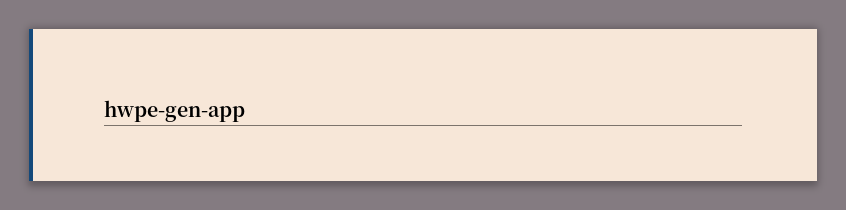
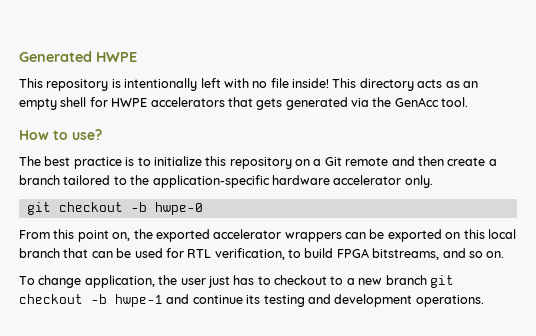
[104,100,245,122] hwpe-gen-app -> [19,51,137,62] [19,78,478,91] [19,97,469,110] [19,129,102,140] [19,156,497,169] [19,175,433,188] [26,202,203,215] [19,229,516,242] [19,248,505,260] [19,275,454,288] [19,294,484,307] Generated HWPE // This repository is intentionally left with no file inside! This directory acts as an empty shell for HWPE accelerators that gets generated via the GenAcc tool. // How to use? // The best practice is to initialize this repository on a Git remote and then create a branch tailored to the application-specific hardware accelerator only. // git checkout -b hwpe-0 // From this point on, the exported accelerator wrappers can be exported on this local branch that can be used for RTL verification, to build FPGA bitstreams, and so on. // To change application, the user just has to checkout to a new branch git checkout -b hwpe-1 and continue its testing and development operations.

